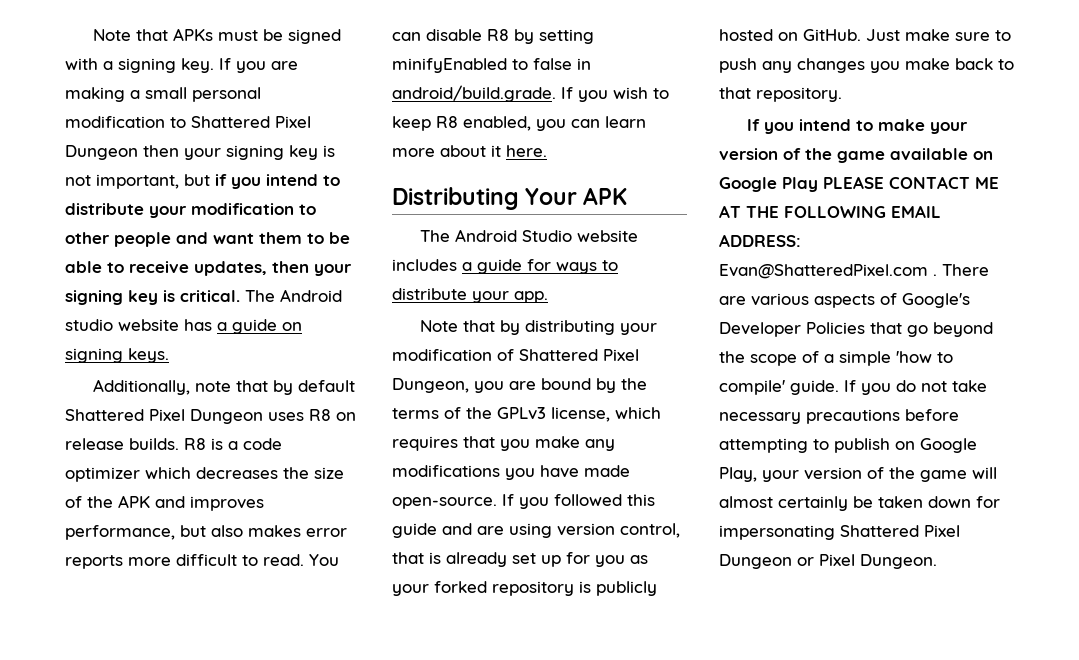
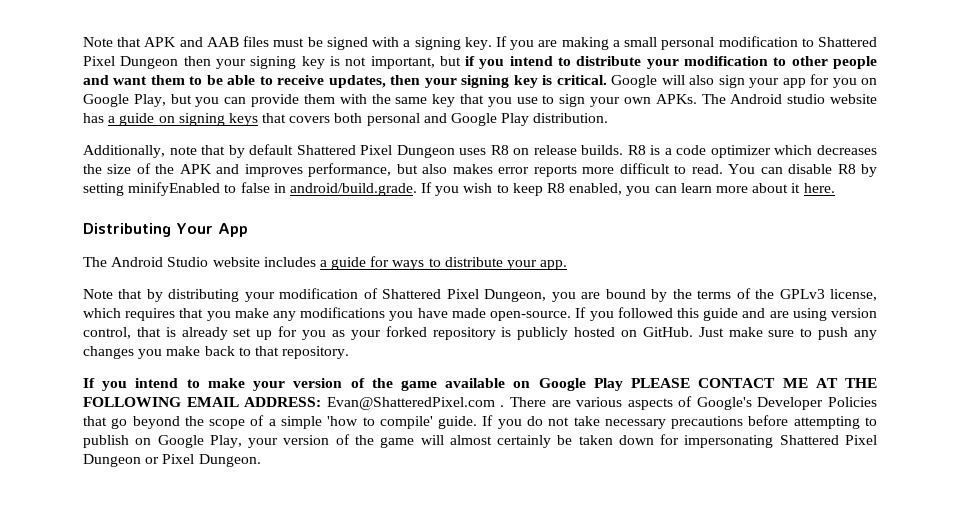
[92,28,213,41] Note that APKs -> [83,36,270,47] Note that APK and AAB files
(240, 296) none -> [611,74,878,88] [83,94,697,107] Google will also sign your app for you on Google Play, but you can provide them with the same key that you use to sign your own APKs.
[128,348,169,363] keys. -> [228,113,609,126] keys that covers both personal and Google Play distribution.
[583,187,628,205] APK -> [217,223,248,237] App

